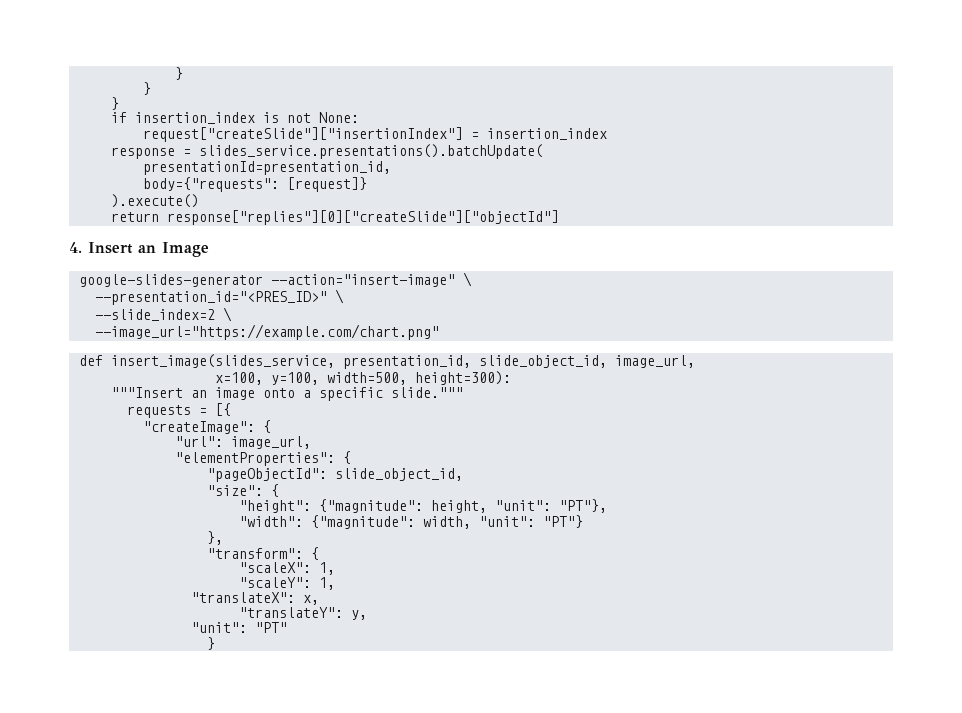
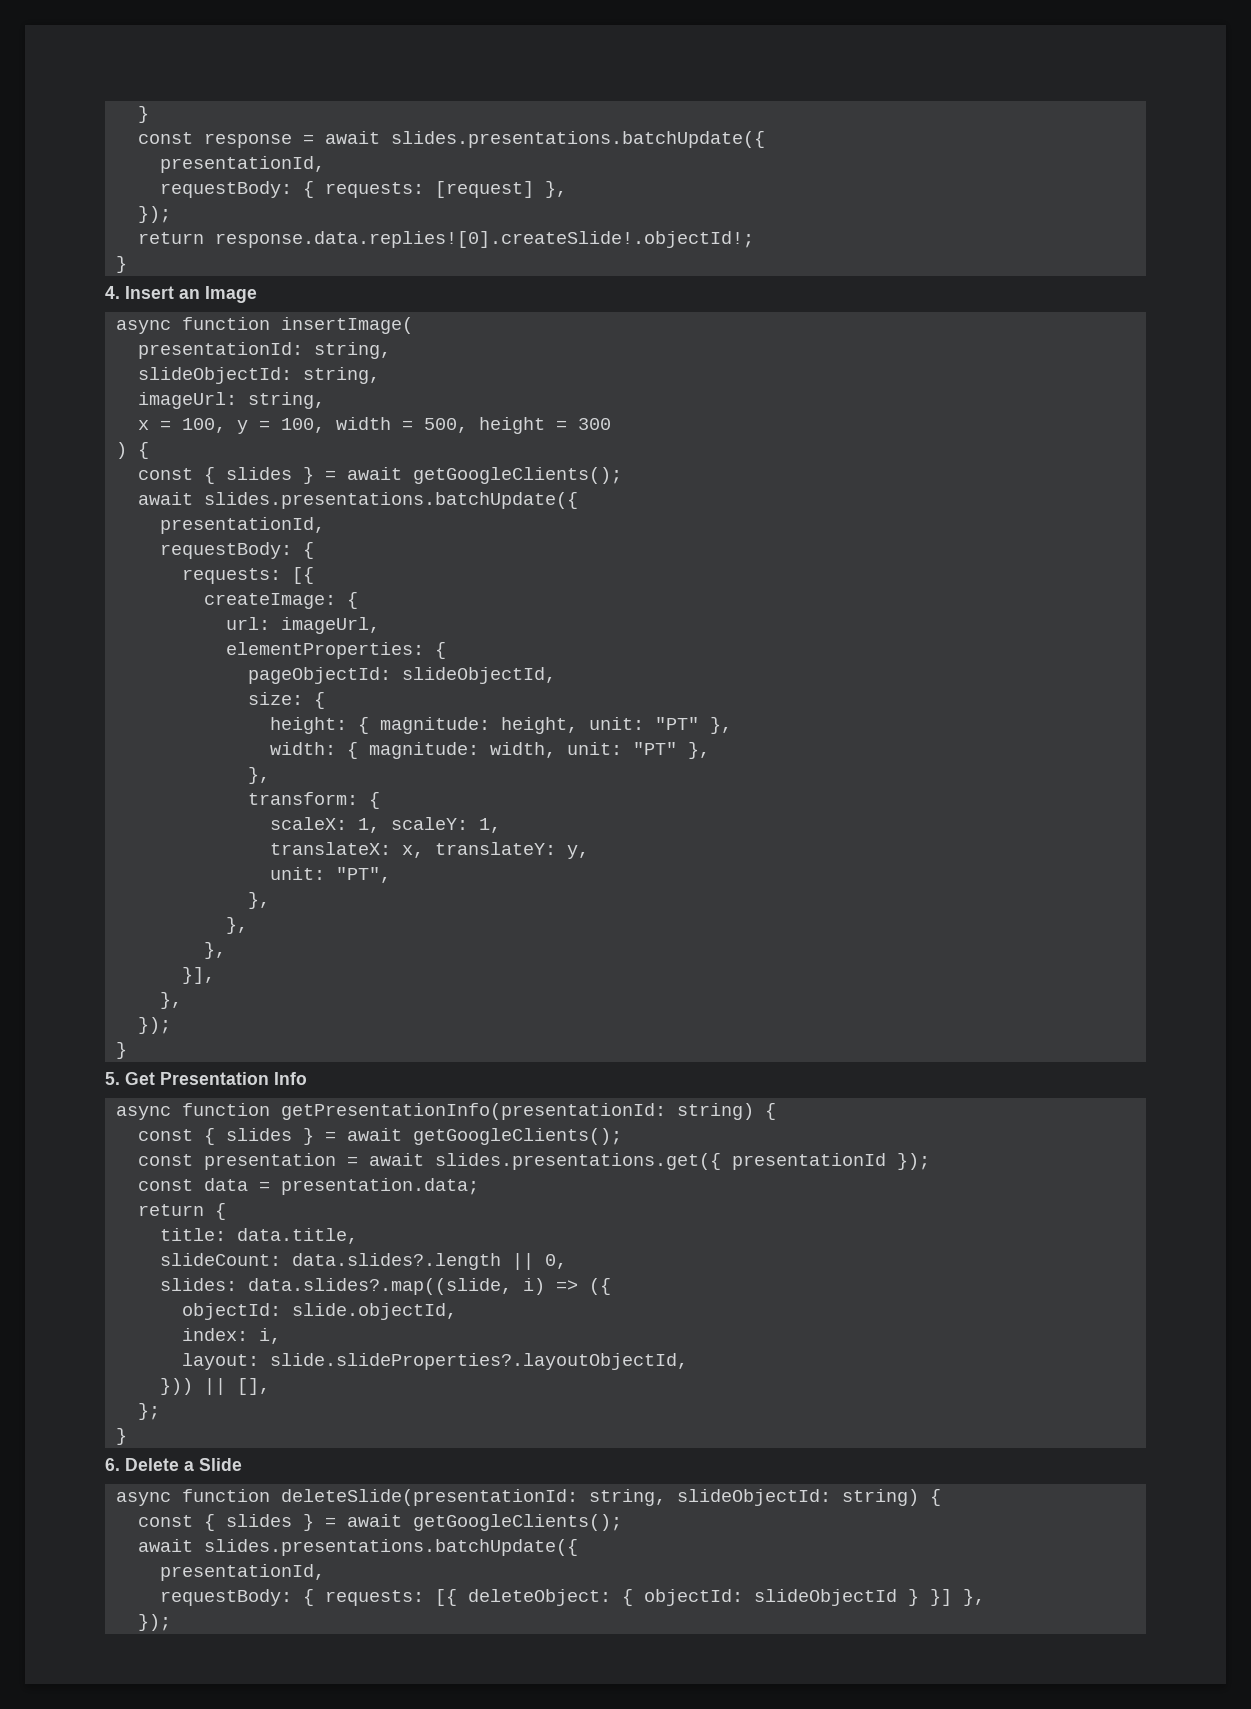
[174,67,183,80] [142,82,151,95] [110,97,119,110] [110,112,359,124] [142,127,607,142] [110,144,543,159] [142,161,391,175] [142,177,367,192] [110,194,199,208] [110,210,559,225] [69,242,209,257] [78,272,472,287] [94,289,344,305] [94,307,232,322] [94,324,439,340] [78,354,695,369] [214,371,511,385] [110,387,463,401] [126,405,207,418] } // } // } // if insertion_index is not None: // request["createSlide"]["insertionIndex"] = insertion_index // response = slides_service.presentations().batchUpdate( // presentationId=presentation_id, // body={"requests": [request]} // ).execute() // return response["replies"][0]["createSlide"]["objectId"] // 4. Insert an Image // google-slides-generator --action="insert-image" \ // --presentation_id="<PRES_ID>" \ // --slide_index=2 \ // --image_url="https://example.com/chart.png" // def insert_image(slides_service, presentation_id, slide_object_id, image_url, // x=100, y=100, width=500, height=300): // """Insert an image onto a specific slide.""" // requests = -> [137,106,149,123] [137,131,765,148] [159,156,325,173] [159,181,567,198] [137,206,171,223] [137,231,754,248] [115,256,127,273] [105,286,257,303] [115,317,413,334] [137,342,391,359] [137,367,380,384] [137,392,325,409] [137,417,611,434] [115,442,149,459] [137,467,622,484] [137,492,578,509] [159,517,325,534] [159,542,314,559] [181,568,281,584] } // const response = await slides.presentations.batchUpdate({ // presentationId, // requestBody: { requests: [request] }, // }); // return response.data.replies![0].createSlide!.objectId!; // } // 4. Insert an Image // async function insertImage( // presentationId: string, // slideObjectId: string, // imageUrl: string, // x = 100, y = 100, width = 500, height = 300 // ) { // const { slides } = await getGoogleClients(); // await slides.presentations.batchUpdate({ // presentationId, // requestBody: { // requests:
[142,420,271,434] [174,436,311,449] [174,451,351,466] [206,468,463,482] [206,484,279,497] [238,499,607,513] [238,515,583,529] [206,531,223,545] [206,547,319,560] [238,562,335,575] [238,577,335,590] [190,592,295,603] "createImage": { // "url": image_url, // "elementProperties": { // "pageObjectId": slide_object_id, // "size": { // "height": {"magnitude": height, "unit": "PT"}, // "width": {"magnitude": width, "unit": "PT"} // }, // "transform": { // "scaleX": 1, // "scaleY": 1, // "translateX": -> [203,592,358,609] [225,617,380,634] [225,642,446,659] [247,667,556,684] [247,692,325,709] [269,717,732,734] [269,742,710,759] [247,767,270,784] [247,792,380,809] [269,817,501,833] [269,842,391,855] createImage: { // url: imageUrl, // elementProperties: { // pageObjectId: slideObjectId, // size: { // height: { magnitude: height, unit: "PT" }, // width: { magnitude: width, unit: "PT" }, // }, // transform: { // scaleX: 1, scaleY: 1, // translateX:
[238,607,343,618] // "translateY": -> [434,842,556,855] translateY:
[190,622,287,633] [206,637,215,650] "unit": "PT" // } -> [269,867,391,883] [247,892,270,909] [225,917,248,934] [203,942,226,959] [181,967,215,984] [159,992,182,1009] [137,1017,171,1034] [115,1042,127,1059] [105,1072,307,1085] [115,1103,776,1120] [137,1128,622,1145] [137,1153,930,1170] [137,1178,479,1195] [137,1203,226,1220] [159,1228,358,1244] [159,1253,567,1270] [159,1278,611,1295] [181,1303,457,1320] [181,1328,281,1344] [181,1353,688,1370] [159,1378,270,1395] [137,1403,160,1420] [115,1428,127,1445] [105,1458,242,1471] [115,1489,941,1506] [137,1514,622,1531] [137,1539,578,1556] [159,1564,325,1581] [159,1589,985,1606] [137,1614,171,1631] unit: "PT", // }, // }, // }, // }], // }, // }); // } // 5. Get Presentation Info // async function getPresentationInfo(presentationId: string) { // const { slides } = await getGoogleClients(); // const presentation = await slides.presentations.get({ presentationId }); // const data = presentation.data; // return { // title: data.title, // slideCount: data.slides?.length || 0, // slides: data.slides?.map((slide, i) => ({ // objectId: slide.objectId, // index: i, // layout: slide.slideProperties?.layoutObjectId, // })) || [], // }; // } // 6. Delete a Slide // async function deleteSlide(presentationId: string, slideObjectId: string) { // const { slides } = await getGoogleClients(); // await slides.presentations.batchUpdate({ // presentationId, // requestBody: { requests: [{ deleteObject: { objectId: slideObjectId } }] }, // });

